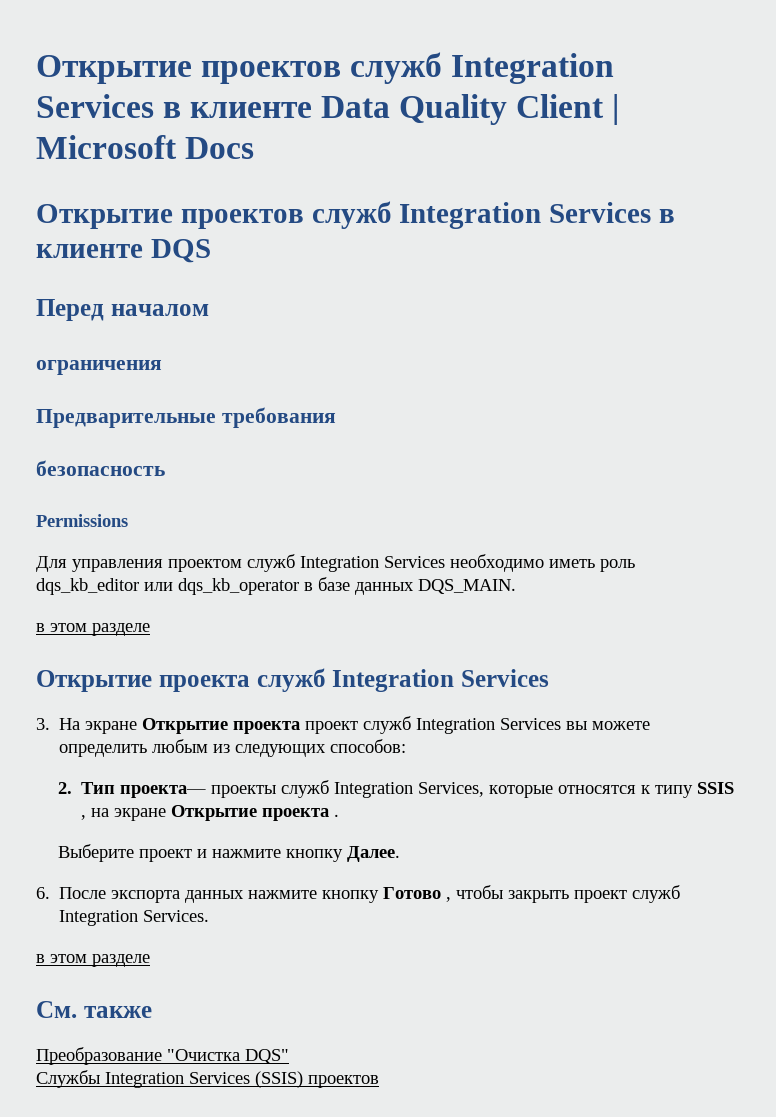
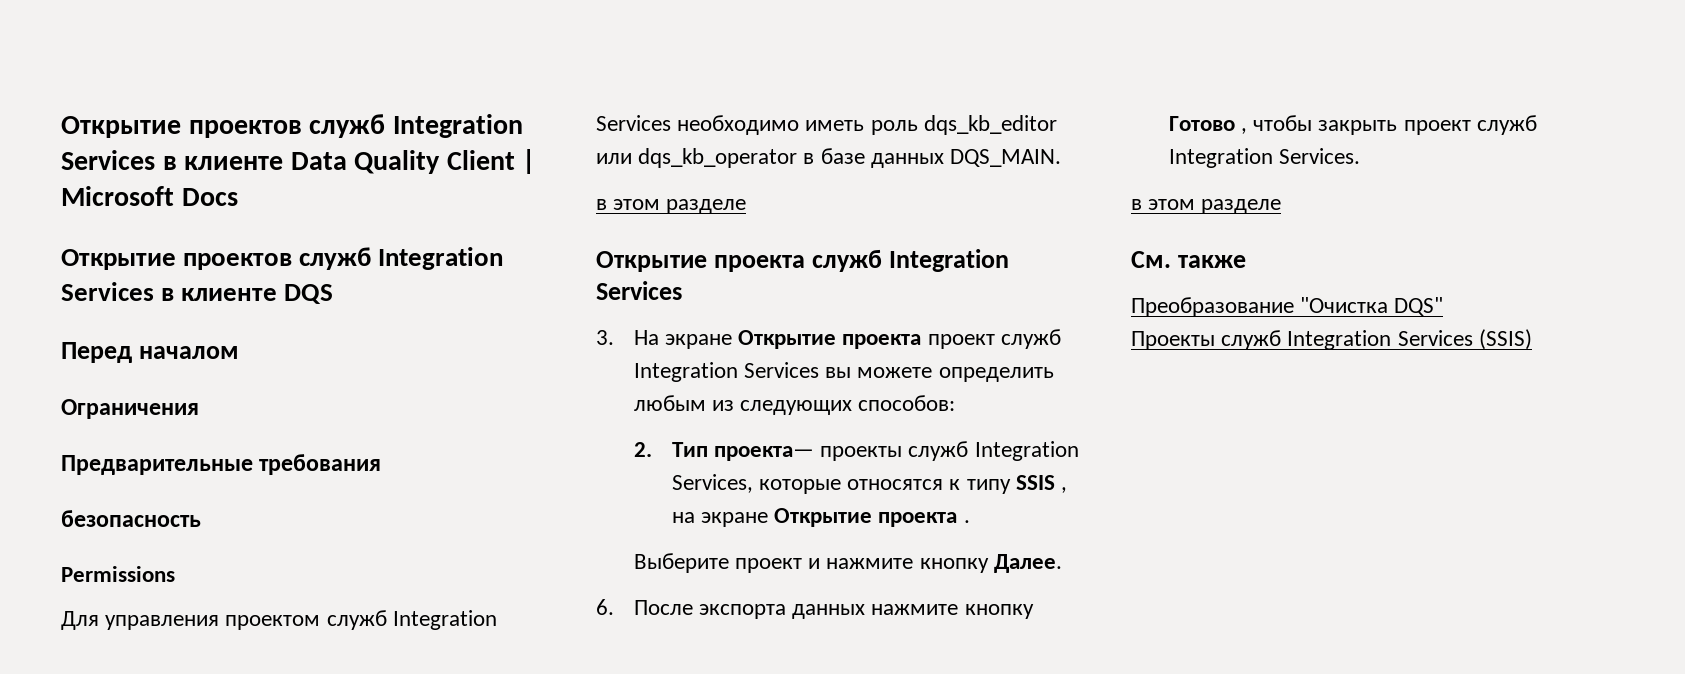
[36,360,162,375] ограничения -> [61,399,199,419] Ограничения
[36,1070,100,1088] Службы -> [1131,330,1282,350] Проекты служб
[308,1075,379,1088] проектов -> (1532, 339) none

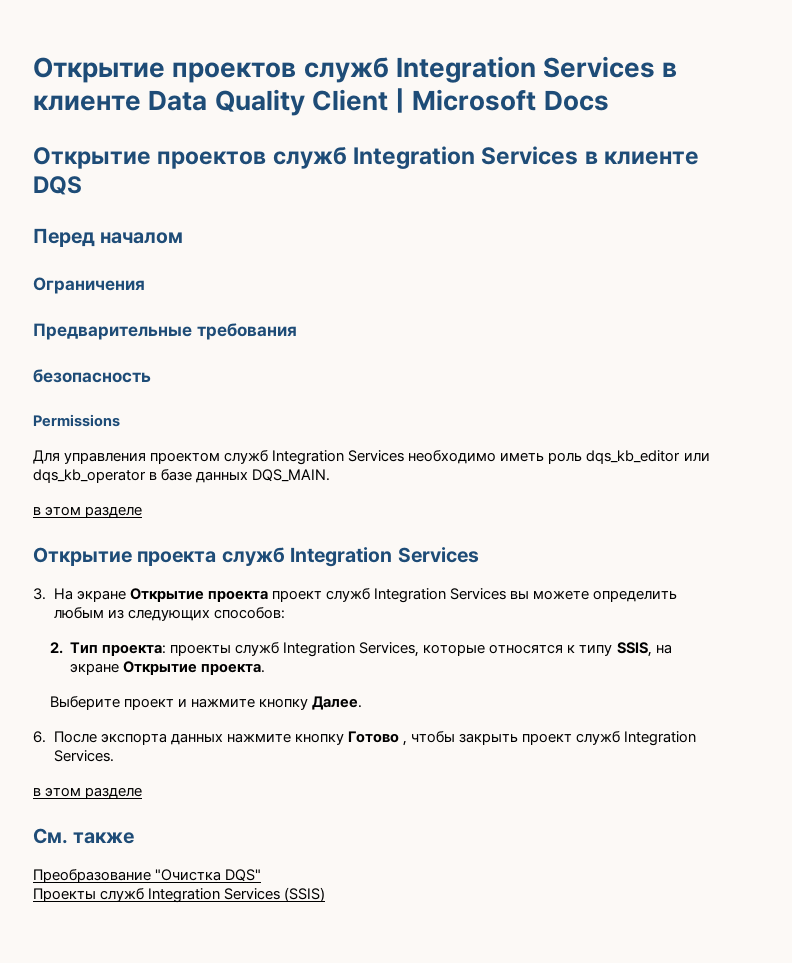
[713,446,814,461] проекта— -> [102,644,167,656] проекта:
[1015,475,1067,493] SSIS , -> [616,642,652,657] SSIS,
[878,512,970,527] проекта . -> [201,663,266,675] проекта.

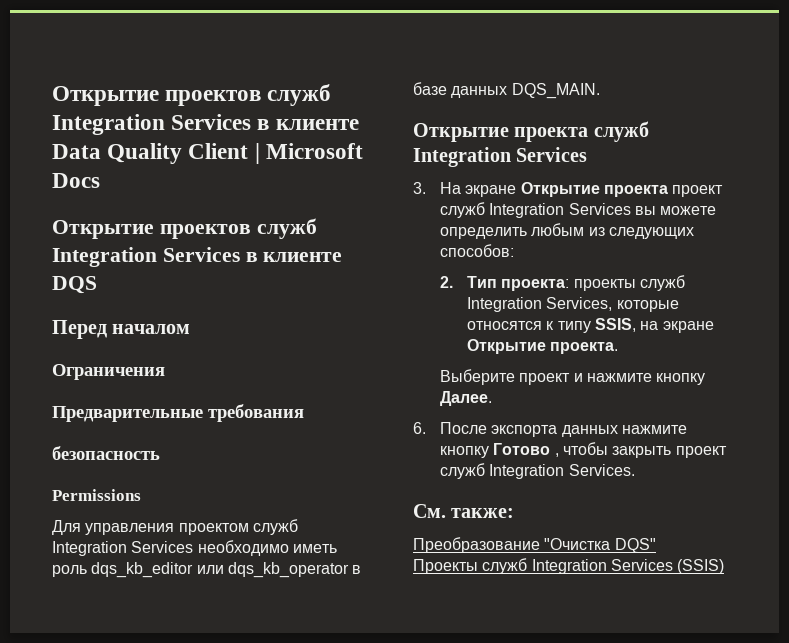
[33,506,143,518] // в этом разделе -> (600, 91) none
[33,787,143,799] // в этом разделе -> (635, 470) none
[73,832,135,844] также -> [451,508,515,518] также:

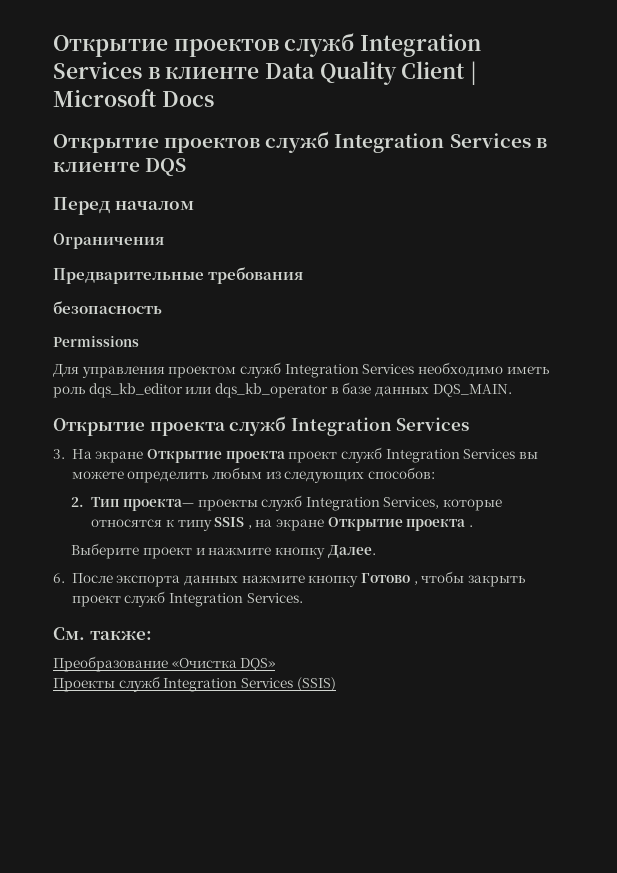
[501,279,570,291] проекта: -> [122,499,194,511] проекта—
[595,318,637,332] SSIS, -> [214,517,252,529] SSIS ,
[550,342,619,354] проекта. -> [406,519,474,531] проекта .
[544,538,656,553] "Очистка DQS" -> [171,658,276,671] «Очистка DQS»

